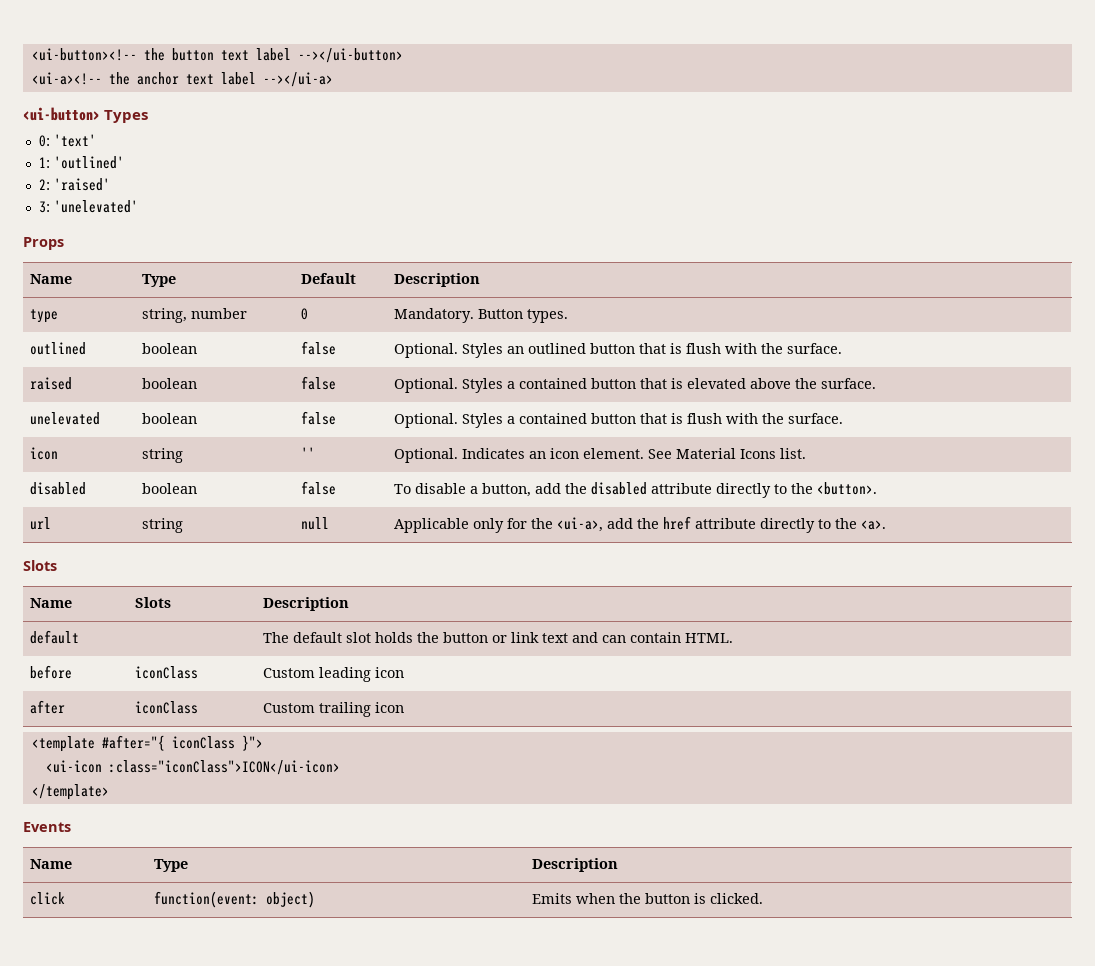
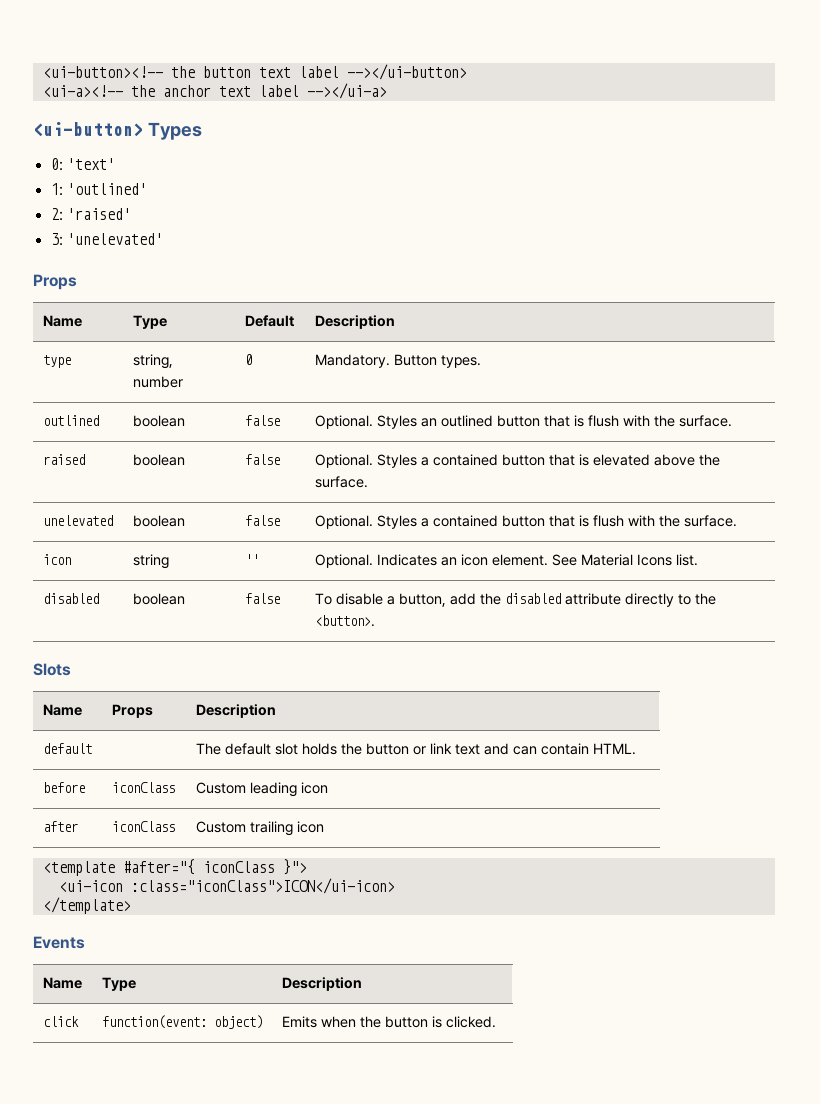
[30,517,52,530] [142,518,184,533] [301,517,330,530] [394,516,887,533] // url | string | null | Applicable only for the <ui-a>, add the href attribute directly to the <a>. -> (375, 621) none
[135,597,172,608] Slots -> [111,704,153,718] Props

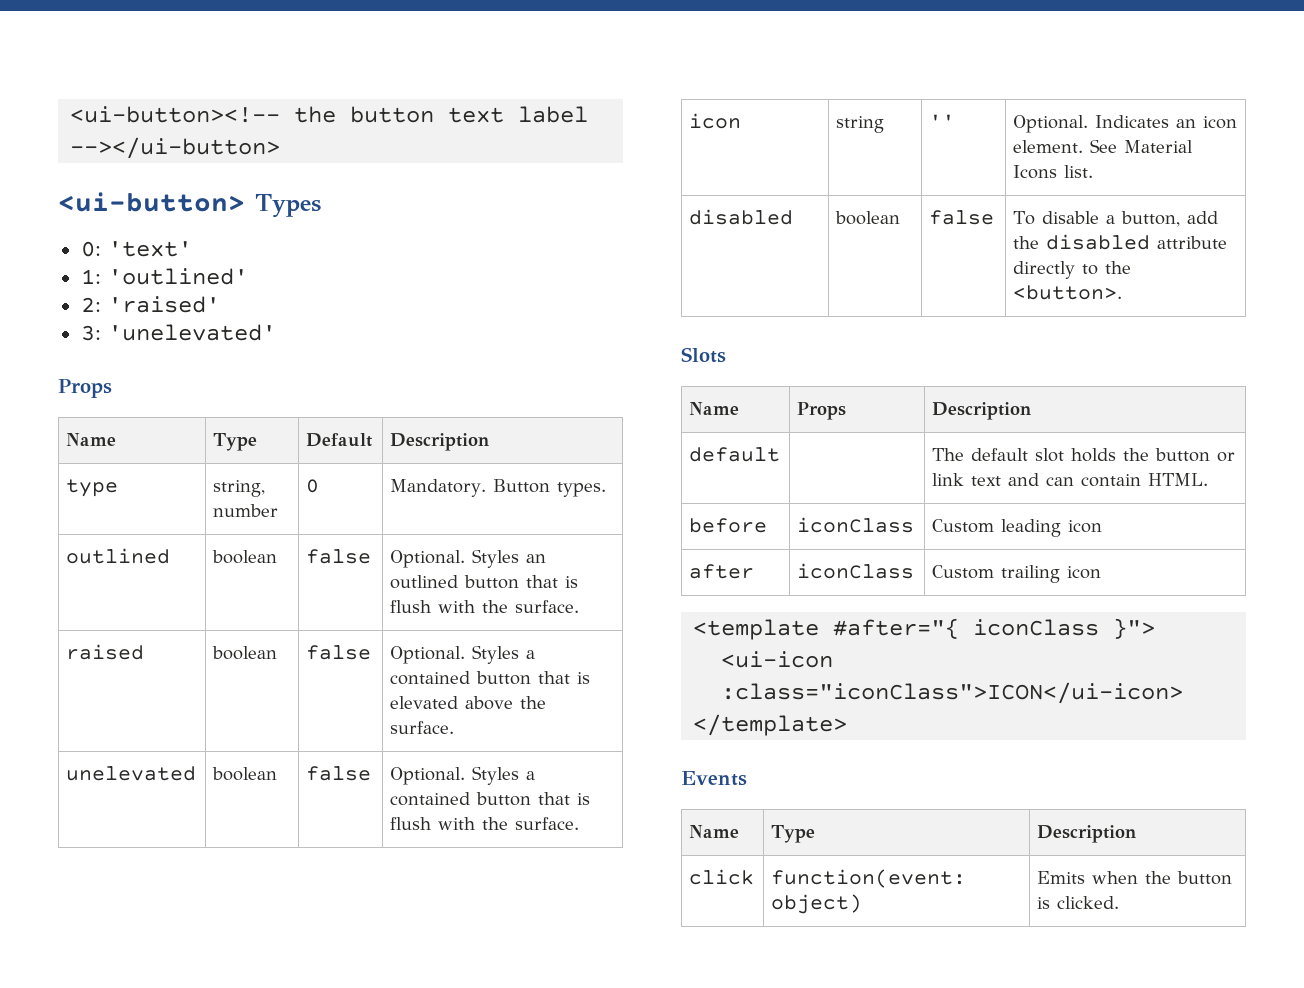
[42,83,387,99] // <ui-a><!-- the anchor text label --></ui-a> -> (281, 148) none

